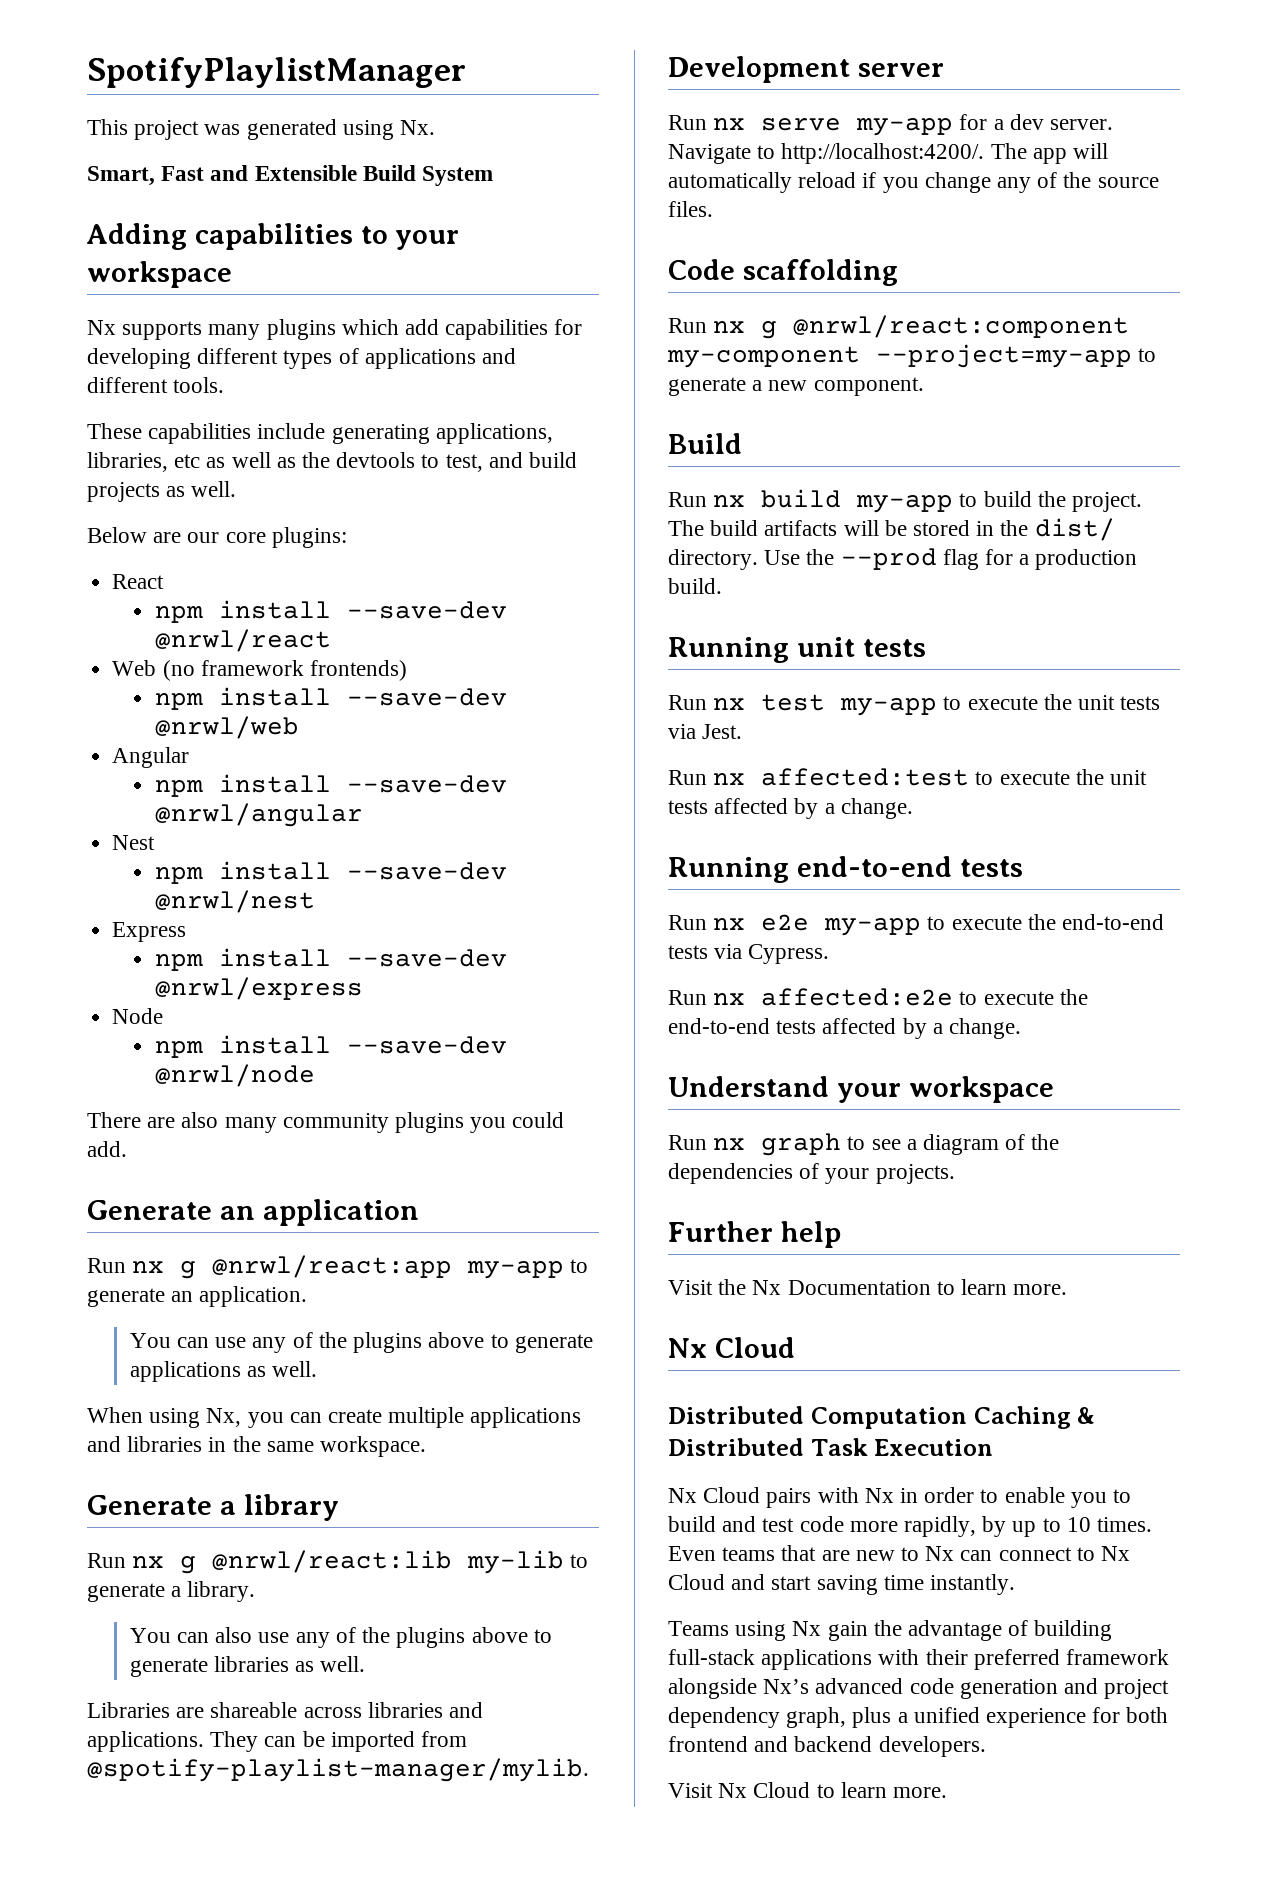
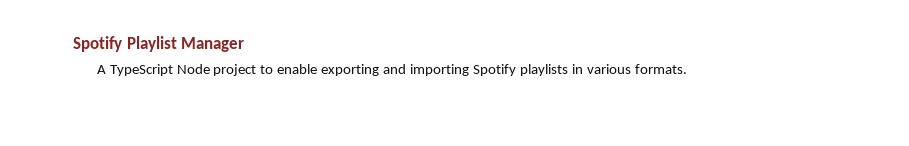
[87,57,466,88] [87,119,436,140] [87,165,494,186] [86,223,460,250] [87,261,232,288] [87,319,583,340] [87,348,517,369] [87,377,225,393] [87,423,553,444] [87,452,578,472] [87,481,237,502] [87,527,347,548] [112,574,165,589] [155,600,508,623] [155,629,332,652] [112,660,407,681] [155,687,508,710] [155,716,300,739] [112,747,190,768] [155,774,508,797] [155,803,364,827] [112,835,156,850] [155,861,508,884] [155,890,316,913] [112,922,187,942] [155,948,508,971] [155,977,364,1000] [112,1008,164,1024] [155,1035,508,1058] [155,1064,316,1087] [87,1112,565,1133] [87,1141,127,1157] [87,1199,419,1226] [87,1255,589,1279] [87,1286,308,1307] [129,1332,593,1353] [129,1361,318,1382] [87,1407,582,1428] [87,1436,427,1457] [87,1494,339,1521] [87,1550,589,1574] [87,1581,256,1602] [129,1627,552,1648] [129,1656,366,1677] [87,1702,484,1718] [87,1731,468,1752] [87,1758,589,1782] [668,56,944,83] [668,114,1114,136] [668,143,1109,164] [668,172,1159,193] [668,201,713,217] [668,259,898,286] [668,315,1130,339] [667,344,1157,368] [668,377,924,396] [668,433,742,454] [668,489,1143,513] [668,518,1115,541] [668,548,1138,570] [668,578,722,594] [668,637,926,663] [668,694,1161,716] [668,724,743,739] [668,768,1148,786] [668,798,913,819] [668,856,1023,883] [668,914,1165,936] [668,944,830,964] [668,988,1088,1006] [668,1018,1022,1039] [668,1076,1054,1103] [668,1133,1060,1156] [668,1163,955,1184] [668,1221,841,1248] [668,1279,1068,1295] [668,1337,795,1358] [668,1406,1096,1429] [668,1438,994,1456] [668,1487,1132,1508] [668,1516,1153,1537] [668,1545,1131,1561] [668,1574,1016,1595] [668,1620,1113,1641] [668,1649,1170,1670] [668,1678,1170,1699] [668,1707,1169,1728] [668,1736,986,1757] [668,1782,948,1798] SpotifyPlaylistManager // This project was generated using Nx. // Smart, Fast and Extensible Build System // Adding capabilities to your workspace // Nx supports many plugins which add capabilities for developing different types of applications and different tools. // These capabilities include generating applications, libraries, etc as well as the devtools to test, and build projects as well. // Below are our core plugins: // React // npm install --save-dev @nrwl/react // Web (no framework frontends) // npm install --save-dev @nrwl/web // Angular // npm install --save-dev @nrwl/angular // Nest // npm install --save-dev @nrwl/nest // Express // npm install --save-dev @nrwl/express // Node // npm install --save-dev @nrwl/node // There are also many community plugins you could add. // Generate an application // Run nx g @nrwl/react:app my-app to generate an application. // You can use any of the plugins above to generate applications as well. // When using Nx, you can create multiple applications and libraries in the same workspace. // Generate a library // Run nx g @nrwl/react:lib my-lib to generate a library. // You can also use any of the plugins above to generate libraries as well. // Libraries are shareable across libraries and applications. They can be imported from @spotify-playlist-manager/mylib. // Development server // Run nx serve my-app for a dev server. Navigate to http://localhost:4200/. The app will automatically reload if you change any of the source files. // Code scaffolding // Run nx g @nrwl/react:component my-component --project=my-app to generate a new component. // Build // Run nx build my-app to build the project. The build artifacts will be stored in the dist/ directory. Use the --prod flag for a production build. // Running unit tests // Run nx test my-app to execute the unit tests via Jest. // Run nx affected:test to execute the unit tests affected by a change. // Running end-to-end tests // Run nx e2e my-app to execute the end-to-end tests via Cypress. // Run nx affected:e2e to execute the end-to-end tests affected by a change. // Understand your workspace // Run nx graph to see a diagram of the dependencies of your projects. // Further help // Visit the Nx Documentation to learn more. // Nx Cloud // Distributed Computation Caching & Distributed Task Execution // Nx Cloud pairs with Nx in order to enable you to build and test code more rapidly, by up to 10 times. Even teams that are new to Nx can connect to Nx Cloud and start saving time instantly. // Teams using Nx gain the advantage of building full-stack applications with their preferred framework alongside Nx’s advanced code generation and project dependency graph, plus a unified experience for both frontend and backend developers. // Visit Nx Cloud to learn more. -> [73,36,245,52] [96,64,687,76] Spotify Playlist Manager // A TypeScript Node project to enable exporting and importing Spotify playlists in various formats.

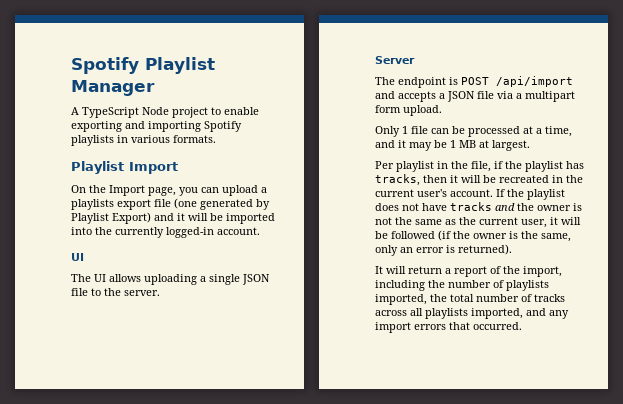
(687, 69) none -> [71,161,178,174] [71,185,267,196] [71,198,270,210] [71,212,275,224] [71,227,260,238] [71,253,84,261] [71,274,270,285] [71,288,160,296] [375,56,415,64] [375,76,573,88] [375,91,575,102] [375,105,442,116] [375,126,572,137] [375,140,530,151] [375,161,584,172] [375,174,583,186] [375,189,565,200] [375,202,582,211] [375,217,581,228] [375,230,571,242] [375,244,512,256] [375,266,562,277] [375,280,549,291] [375,294,565,305] [375,308,569,319] [375,322,522,333] // Playlist Import // On the Import page, you can upload a playlists export file (one generated by Playlist Export) and it will be imported into the currently logged-in account. // UI // The UI allows uploading a single JSON file to the server. // Server // The endpoint is POST /api/import and accepts a JSON file via a multipart form upload. // Only 1 file can be processed at a time, and it may be 1 MB at largest. // Per playlist in the file, if the playlist has tracks, then it will be recreated in the current user's account. If the playlist does not have tracks and the owner is not the same as the current user, it will be followed (if the owner is the same, only an error is returned). // It will return a report of the import, including the number of playlists imported, the total number of tracks across all playlists imported, and any import errors that occurred.

